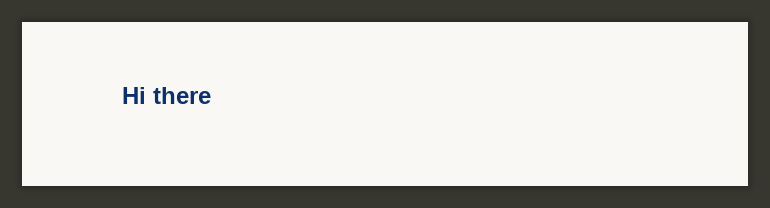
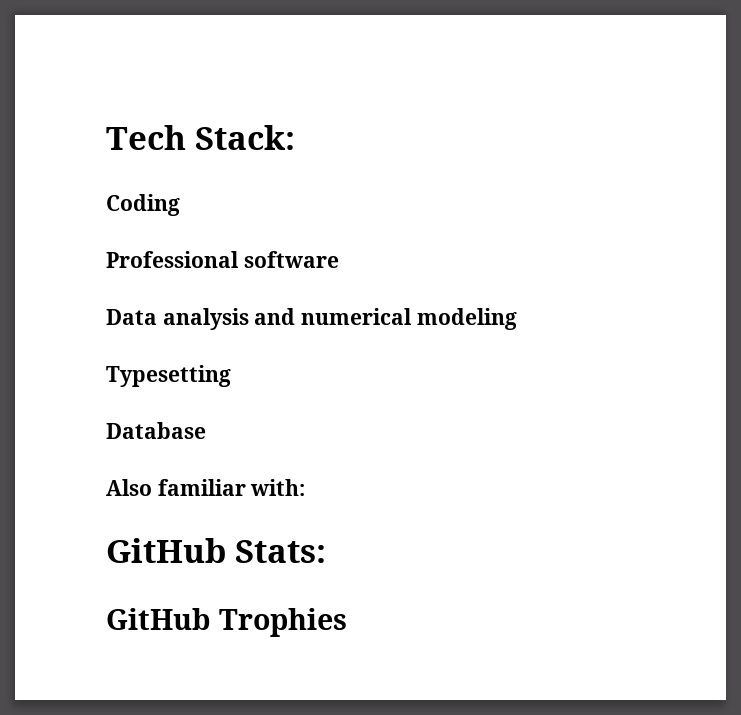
[122,87,211,104] Hi there -> [106,125,295,150] [106,194,180,216] [106,251,339,268] [106,308,517,330] [106,365,231,387] [106,422,206,439] [106,479,306,496] [106,538,326,563] [106,608,347,637] Tech Stack: // Coding // Professional software // Data analysis and numerical modeling // Typesetting // Database // Also familiar with: // GitHub Stats: // GitHub Trophies

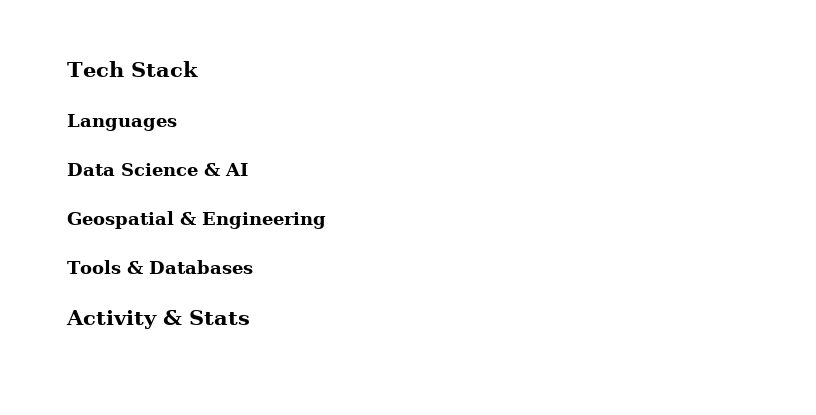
[195,125,295,150] [106,194,180,216] [106,251,339,268] [106,308,517,330] [106,365,231,387] [106,422,206,439] [106,479,306,496] [106,538,326,563] [106,608,347,637] Stack: // Coding // Professional software // Data analysis and numerical modeling // Typesetting // Database // Also familiar with: // GitHub Stats: // GitHub Trophies -> [130,61,198,77] [67,114,177,131] [67,163,248,176] [67,211,326,229] [67,260,253,274] [66,310,250,329] Stack // Languages // Data Science & AI // Geospatial & Engineering // Tools & Databases // Activity & Stats

